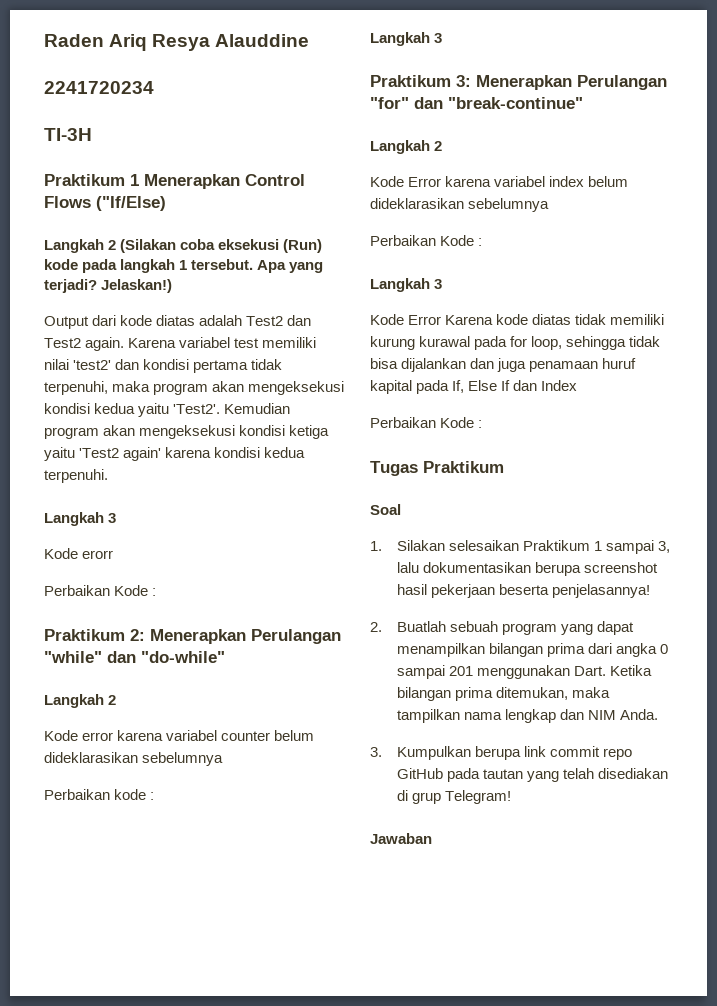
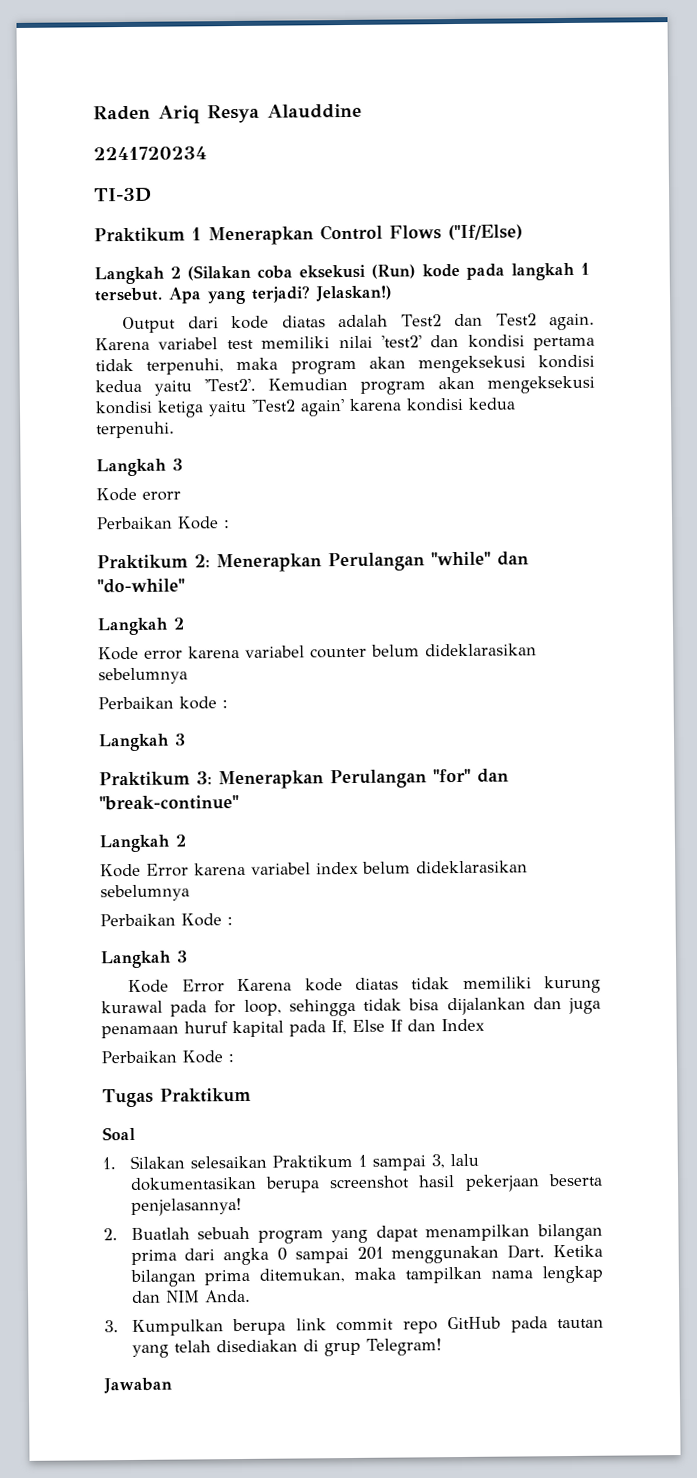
[44,128,92,141] TI-3H -> [93,187,152,203] TI-3D

